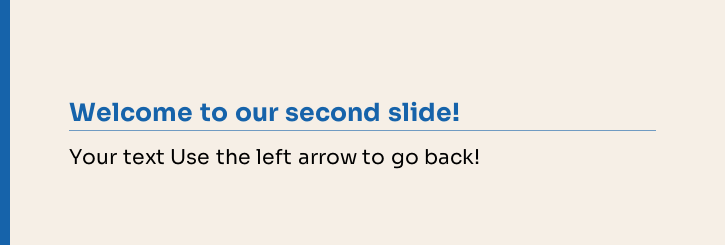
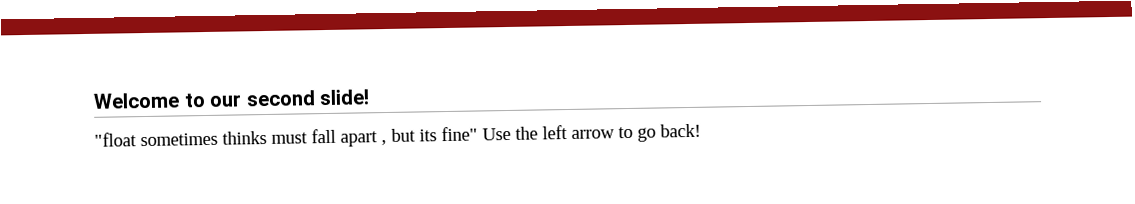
[69,149,165,165] Your text -> [94,126,478,147] "float sometimes thinks must fall apart , but its fine"

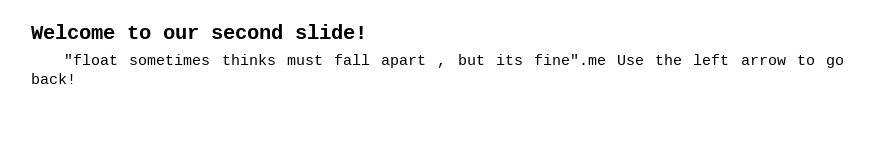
[441,126,478,142] fine" -> [533,54,606,65] fine".me

